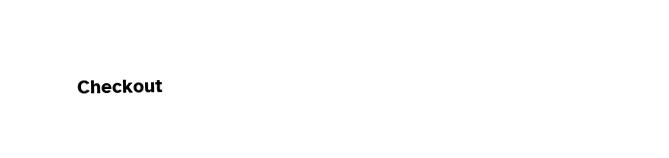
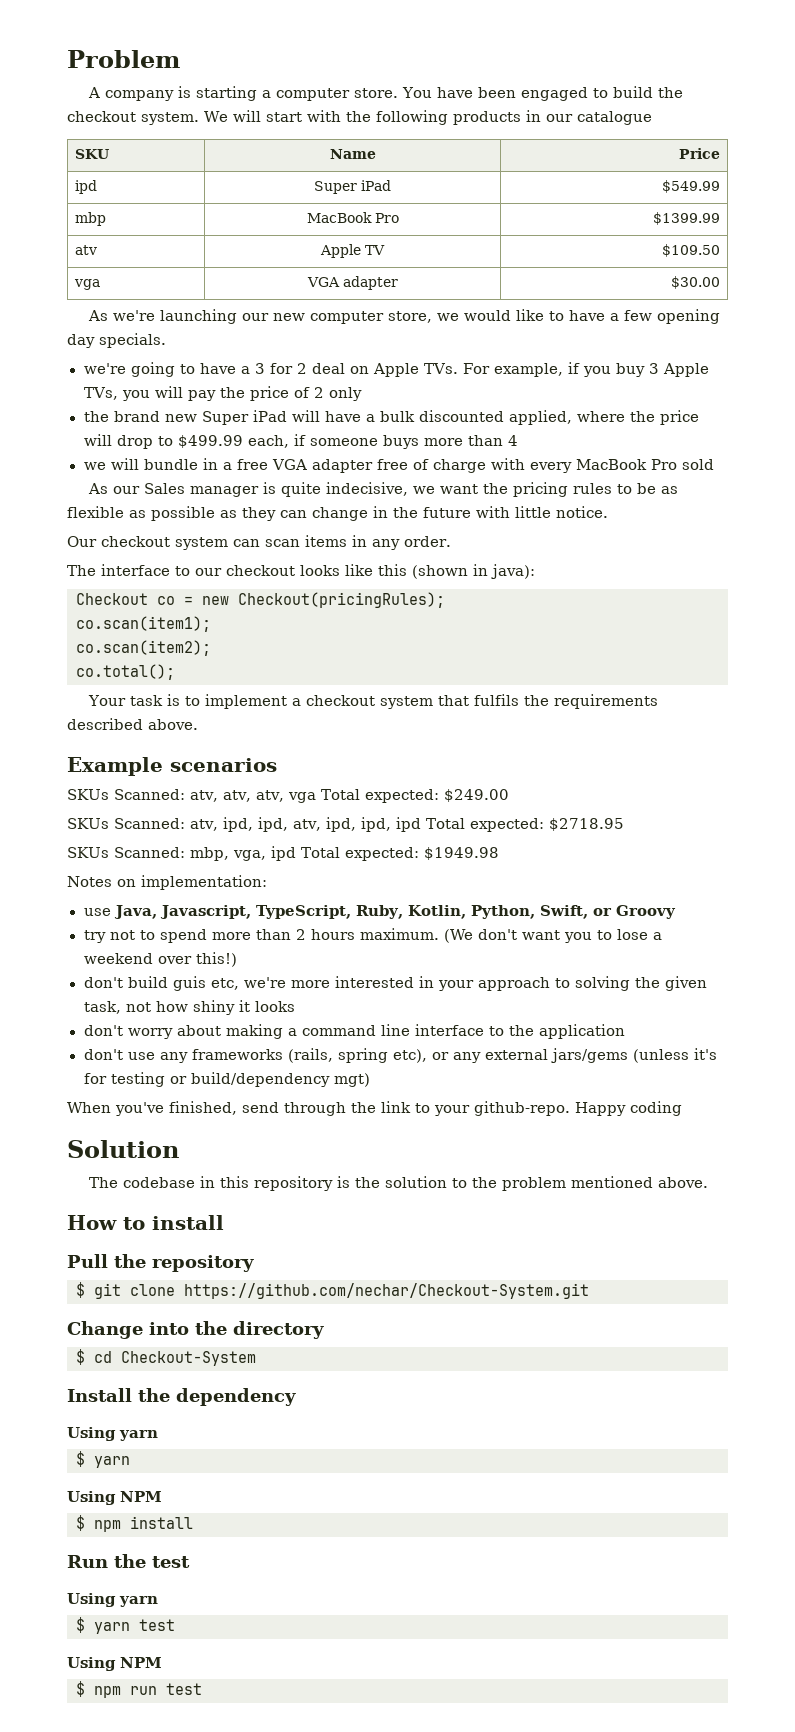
[76,79,163,94] Checkout -> [67,50,180,68] [88,86,684,101] [67,110,652,125] [74,149,109,159] [329,149,376,159] [679,148,721,159] [74,180,97,194] [314,180,391,194] [662,180,721,193] [74,212,106,226] [306,212,399,223] [653,212,721,225] [74,245,97,255] [320,244,385,258] [662,244,721,257] [73,279,100,290] [306,276,398,290] [671,276,721,289] [88,309,721,324] [67,333,166,348] [83,362,709,377] [83,386,362,401] [83,410,699,425] [83,434,518,449] [83,458,714,473] [88,482,679,497] [67,506,608,521] [67,535,451,550] [67,564,535,579] [76,592,445,608] [76,616,211,632] [76,640,211,656] [76,664,175,680] [88,694,659,709] [67,718,198,730] [67,757,277,776] [67,789,509,803] [67,817,624,832] [67,846,499,861] [67,875,267,890] [83,905,677,919] [83,928,663,943] [83,952,237,967] [83,976,707,991] [83,1000,295,1015] [83,1024,625,1039] [83,1048,717,1063] [83,1072,370,1087] [67,1101,682,1116] [67,1140,179,1158] [89,1176,709,1191] [67,1215,224,1230] [67,1254,254,1272] [76,1282,589,1299] [67,1321,324,1339] [76,1349,256,1366] [67,1388,296,1406] [67,1427,158,1441] [76,1451,130,1468] [67,1491,162,1505] [76,1515,193,1532] [67,1554,190,1568] [67,1593,158,1607] [76,1617,175,1634] [67,1657,162,1671] [76,1681,202,1698] Problem // A company is starting a computer store. You have been engaged to build the checkout system. We will start with the following products in our catalogue // SKU | Name | Price // ipd | Super iPad | $549.99 // mbp | MacBook Pro | $1399.99 // atv | Apple TV | $109.50 // vga | VGA adapter | $30.00 // As we're launching our new computer store, we would like to have a few opening day specials. // we're going to have a 3 for 2 deal on Apple TVs. For example, if you buy 3 Apple TVs, you will pay the price of 2 only // the brand new Super iPad will have a bulk discounted applied, where the price will drop to $499.99 each, if someone buys more than 4 // we will bundle in a free VGA adapter free of charge with every MacBook Pro sold // As our Sales manager is quite indecisive, we want the pricing rules to be as flexible as possible as they can change in the future with little notice. // Our checkout system can scan items in any order. // The interface to our checkout looks like this (shown in java): // Checkout co = new Checkout(pricingRules); // co.scan(item1); // co.scan(item2); // co.total(); // Your task is to implement a checkout system that fulfils the requirements described above. // Example scenarios // SKUs Scanned: atv, atv, atv, vga Total expected: $249.00 // SKUs Scanned: atv, ipd, ipd, atv, ipd, ipd, ipd Total expected: $2718.95 // SKUs Scanned: mbp, vga, ipd Total expected: $1949.98 // Notes on implementation: // use Java, Javascript, TypeScript, Ruby, Kotlin, Python, Swift, or Groovy // try not to spend more than 2 hours maximum. (We don't want you to lose a weekend over this!) // don't build guis etc, we're more interested in your approach to solving the given task, not how shiny it looks // don't worry about making a command line interface to the application // don't use any frameworks (rails, spring etc), or any external jars/gems (unless it's for testing or build/dependency mgt) // When you've finished, send through the link to your github-repo. Happy coding // Solution // The codebase in this repository is the solution to the problem mentioned above. // How to install // Pull the repository // $ git clone https://github.com/nechar/Checkout-System.git // Change into the directory // $ cd Checkout-System // Install the dependency // Using yarn // $ yarn // Using NPM // $ npm install // Run the test // Using yarn // $ yarn test // Using NPM // $ npm run test

